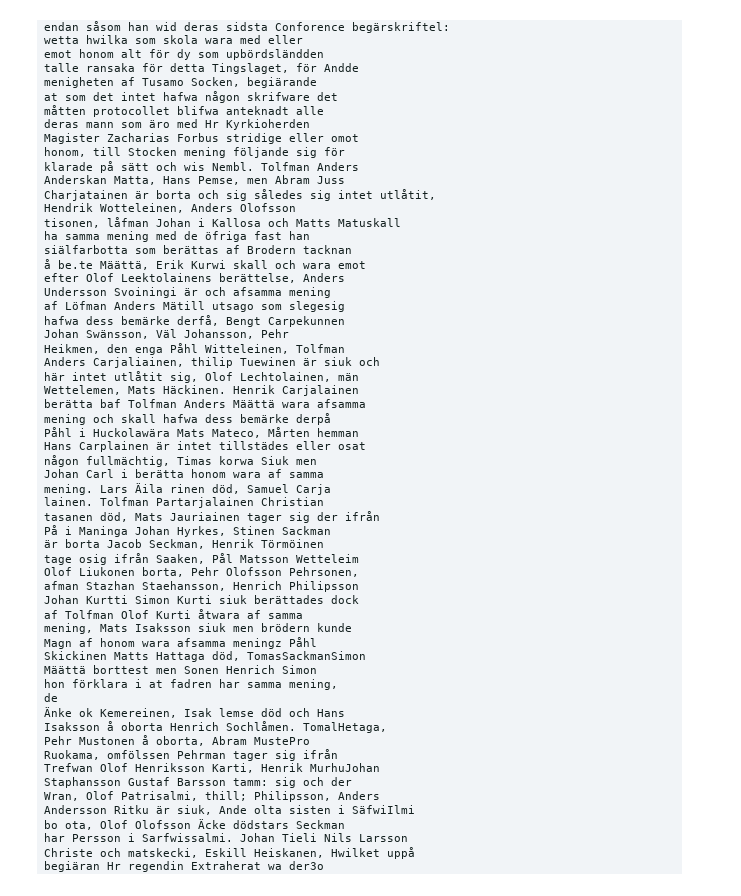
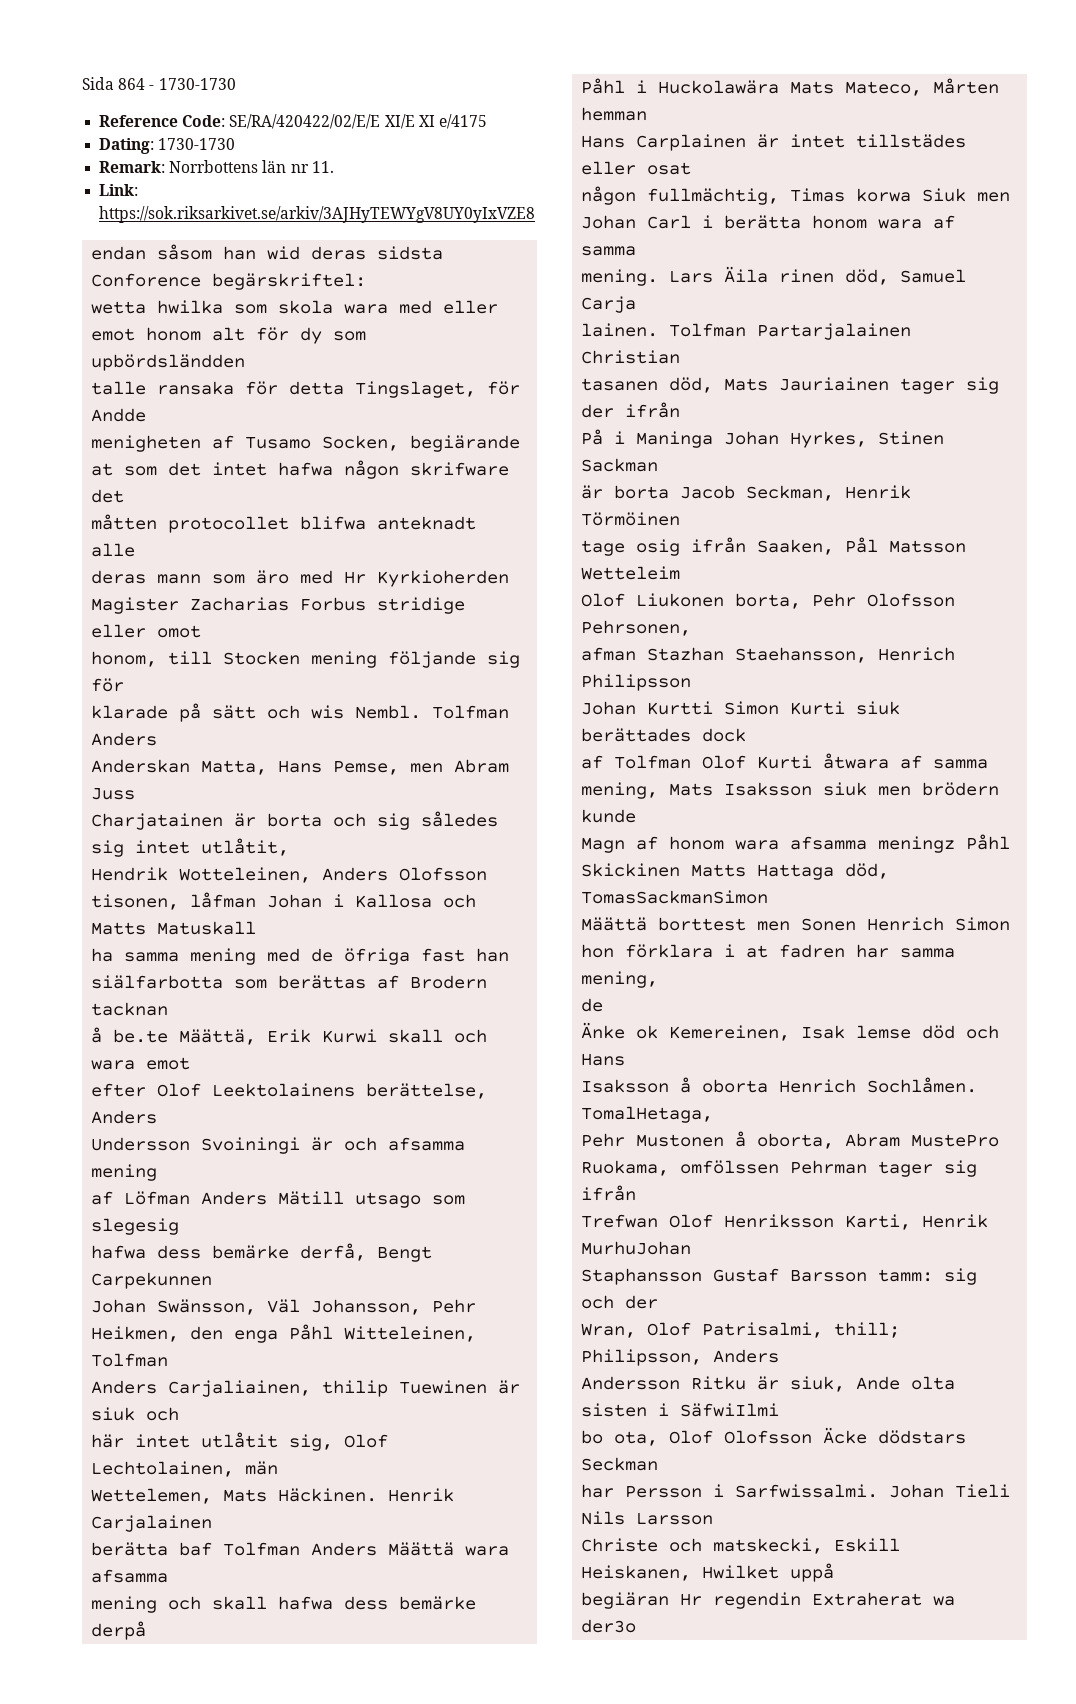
(43, 26) none -> [82,77,236,90] [99,114,487,129] [99,138,236,154] [99,160,334,173] [99,184,139,196] [99,206,536,223] Sida 864 - 1730-1730 // Reference Code: SE/RA/420422/02/E/E XI/E XI e/4175 // Dating: 1730-1730 // Remark: Norrbottens län nr 11. // Link: https://sok.riksarkivet.se/arkiv/3AJHyTEWYgV8UY0yIxVZE8 //

